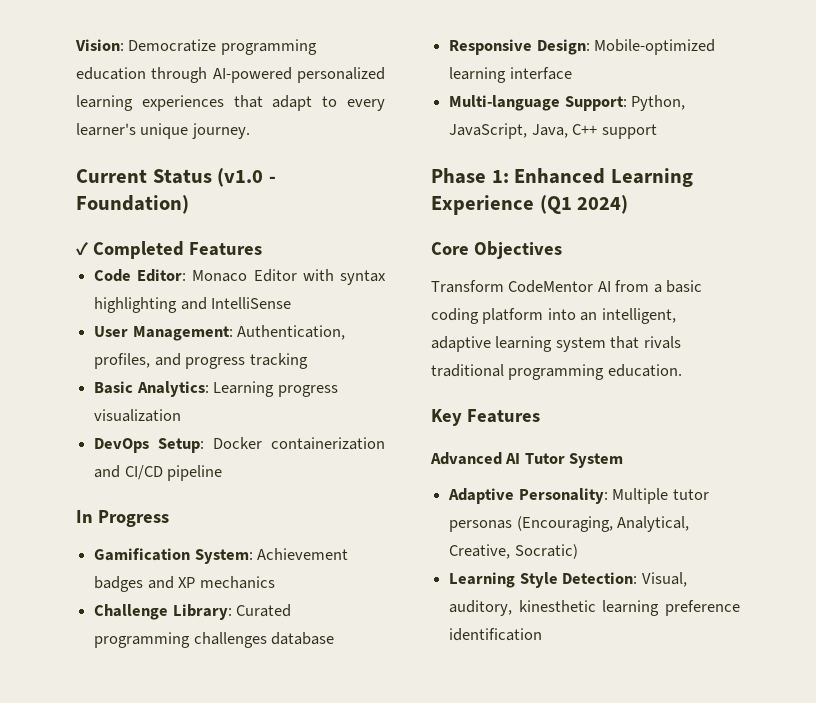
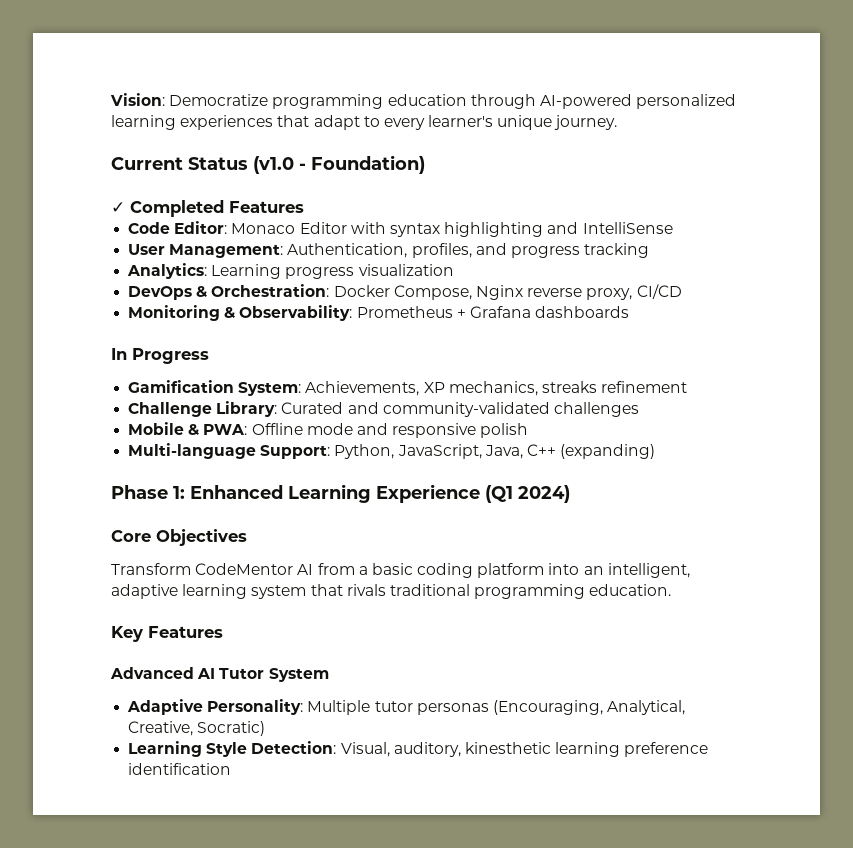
[94,381,134,394] Basic -> (650, 250) none
[158,437,386,453] [94,465,223,481] Setup: Docker containerization and CI/CD pipeline -> [196,284,682,300] [128,305,630,321] & Orchestration: Docker Compose, Nginx reverse proxy, CI/CD // Monitoring & Observability: Prometheus + Grafana dashboards
[257,548,349,560] [94,576,275,592] Achievement badges and XP mechanics -> [305,381,688,396] Achievements, XP mechanics, streaks refinement
[94,632,191,648] programming -> [347,402,550,417] and community-validated
[271,632,335,645] [449,39,716,55] [449,67,572,83] database // Responsive Design: Mobile-optimized learning interface -> [128,422,529,438] // Mobile & PWA: Offline mode and responsive polish
[601,124,657,139] support -> [560,444,656,459] (expanding)

